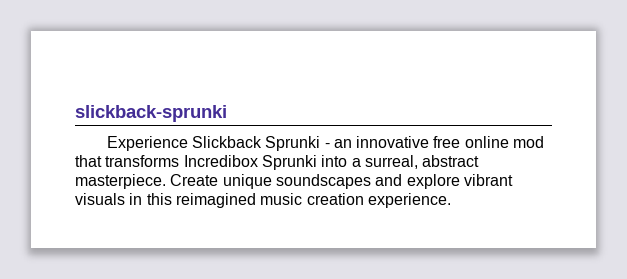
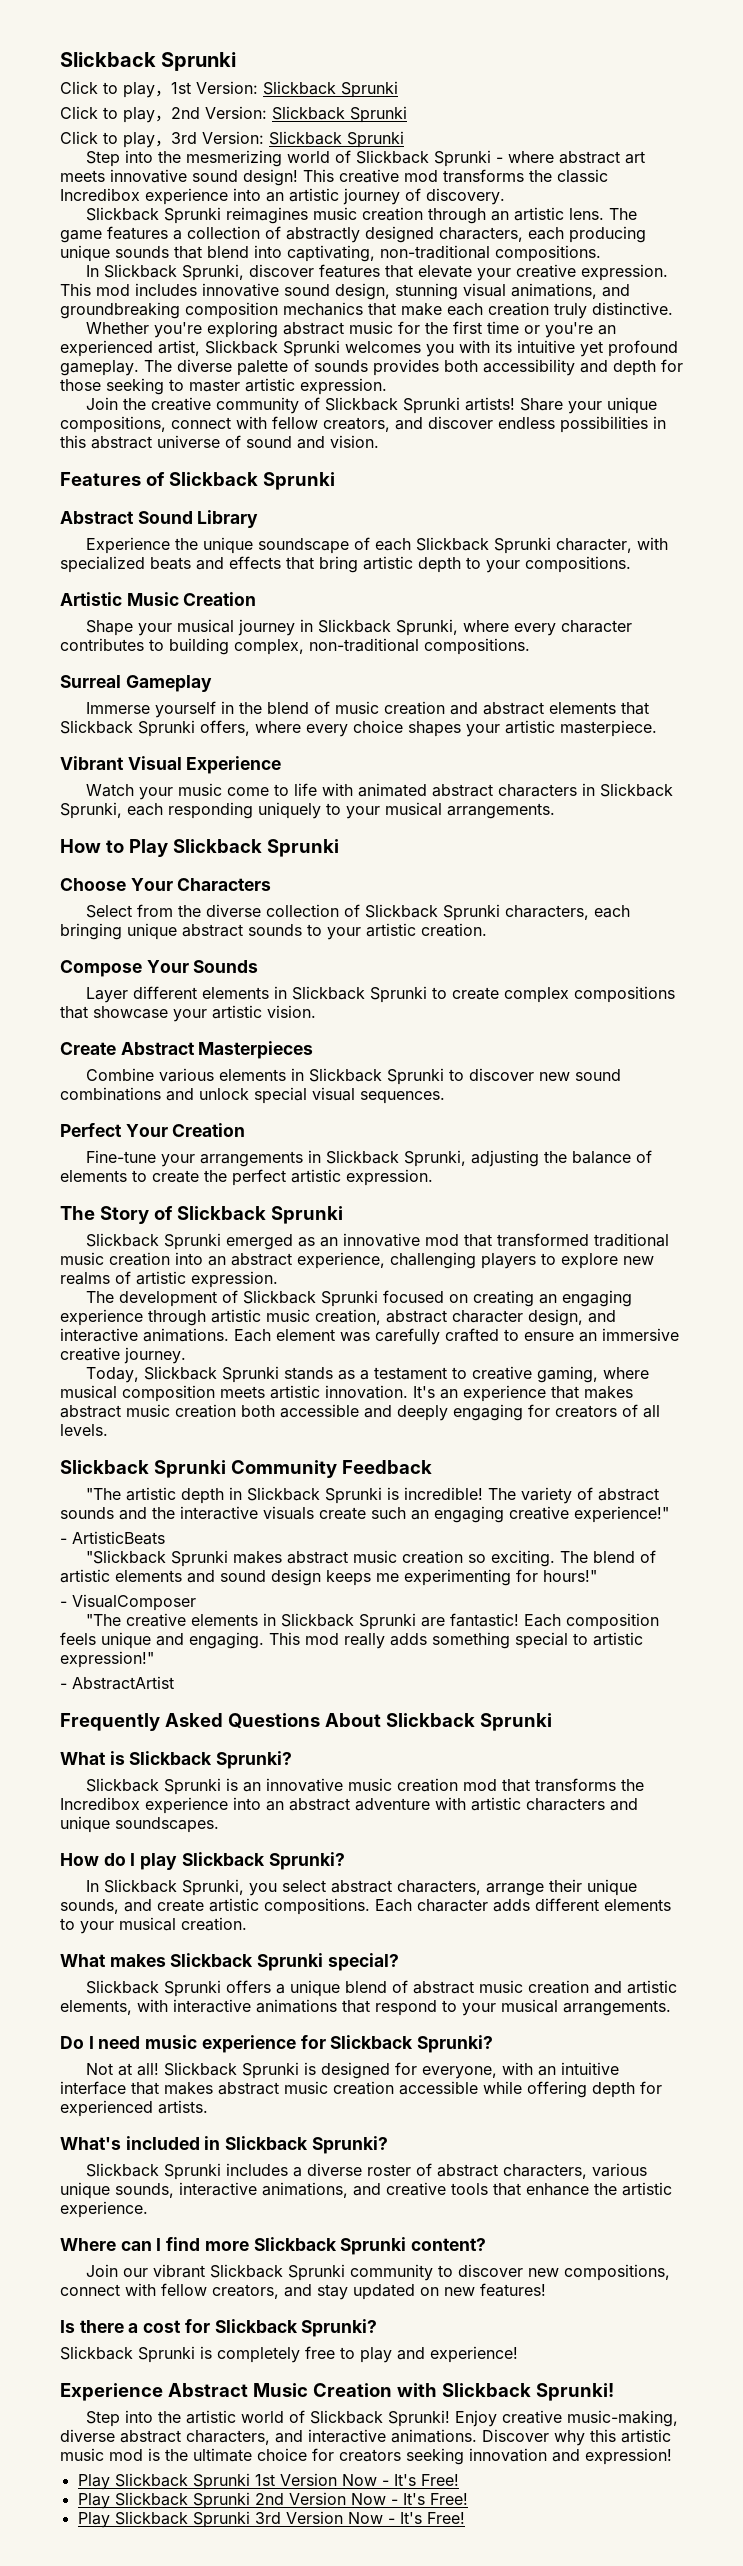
[75,105,227,122] [106,136,545,151] [75,155,480,170] [75,174,513,189] [75,193,451,208] slickback-sprunki // Experience Slickback Sprunki - an innovative free online mod that transforms Incredibox Sprunki into a surreal, abstract masterpiece. Create unique soundscapes and explore vibrant visuals in this reimagined music creation experience. -> [60,52,237,71] [60,81,398,98] [60,106,407,123] [60,131,404,148] [86,150,646,167] [60,169,608,186] [60,188,505,205] [86,207,638,224] [60,226,646,243] [60,245,601,262] [86,264,669,281] [60,283,630,300] [60,302,673,319] [86,321,617,338] [60,340,678,357] [60,359,683,376] [60,378,387,395] [86,397,658,414] [60,416,666,433] [60,435,379,449] [60,472,335,490] [60,510,259,528] [86,537,669,554] [60,556,631,573] [60,592,257,606] [86,619,633,636] [60,638,530,655] [60,675,212,692] [86,701,650,718] [60,720,657,737] [60,756,282,774] [86,783,674,800] [60,802,555,819] [60,839,339,857] [60,878,272,891] [86,904,631,921] [60,923,487,940] [60,960,259,977] [86,986,676,1003] [60,1005,316,1022] [60,1041,314,1059] [86,1068,622,1085] [60,1087,445,1104] [60,1123,246,1137] [86,1150,653,1167] [60,1169,433,1186] [60,1206,343,1224] [86,1233,670,1250] [60,1252,654,1269] [60,1271,278,1288] [86,1290,633,1307] [60,1309,616,1326] [60,1328,679,1345] [60,1347,186,1364] [86,1366,650,1383] [60,1385,633,1402] [60,1404,660,1421] [60,1424,108,1436] [60,1460,432,1478] [86,1487,660,1504] [60,1506,669,1523] [60,1531,165,1545] [86,1550,657,1567] [60,1569,597,1586] [60,1594,196,1611] [86,1613,660,1630] [60,1632,643,1649] [60,1651,154,1668] [60,1676,174,1690] [60,1713,552,1731] [60,1751,293,1769] [86,1778,645,1795] [60,1797,638,1814] [60,1816,219,1833] [60,1852,345,1870] [86,1879,638,1896] [60,1898,671,1915] [60,1917,247,1934] [60,1953,399,1971] [86,1980,678,1997] [60,1999,671,2016] [60,2035,494,2053] [86,2062,620,2079] [60,2081,662,2098] [60,2100,208,2117] [60,2136,388,2154] [86,2163,648,2180] [60,2182,672,2199] [60,2201,148,2218] [60,2237,487,2255] [86,2264,671,2281] [60,2283,546,2300] [60,2319,378,2337] [60,2346,518,2363] [60,2383,614,2401] [86,2410,679,2427] [60,2429,671,2446] [60,2448,672,2465] [77,2473,459,2490] [77,2492,468,2509] [77,2511,465,2528] Slickback Sprunki // Click to play，1st Version: Slickback Sprunki // Click to play，2nd Version: Slickback Sprunki // Click to play，3rd Version: Slickback Sprunki // Step into the mesmerizing world of Slickback Sprunki - where abstract art meets innovative sound design! This creative mod transforms the classic Incredibox experience into an artistic journey of discovery. // Slickback Sprunki reimagines music creation through an artistic lens. The game features a collection of abstractly designed characters, each producing unique sounds that blend into captivating, non-traditional compositions. // In Slickback Sprunki, discover features that elevate your creative expression. This mod includes innovative sound design, stunning visual animations, and groundbreaking composition mechanics that make each creation truly distinctive. // Whether you're exploring abstract music for the first time or you're an experienced artist, Slickback Sprunki welcomes you with its intuitive yet profound gameplay. The diverse palette of sounds provides both accessibility and depth for those seeking to master artistic expression. // Join the creative community of Slickback Sprunki artists! Share your unique compositions, connect with fellow creators, and discover endless possibilities in this abstract universe of sound and vision. // Features of Slickback Sprunki // Abstract Sound Library // Experience the unique soundscape of each Slickback Sprunki character, with specialized beats and effects that bring artistic depth to your compositions. // Artistic Music Creation // Shape your musical journey in Slickback Sprunki, where every character contributes to building complex, non-traditional compositions. // Surreal Gameplay // Immerse yourself in the blend of music creation and abstract elements that Slickback Sprunki offers, where every choice shapes your artistic masterpiece. // Vibrant Visual Experience // Watch your music come to life with animated abstract characters in Slickback Sprunki, each responding uniquely to your musical arrangements. // How to Play Slickback Sprunki // Choose Your Characters // Select from the diverse collection of Slickback Sprunki characters, each bringing unique abstract sounds to your artistic creation. // Compose Your Sounds // Layer different elements in Slickback Sprunki to create complex compositions that showcase your artistic vision. // Create Abstract Masterpieces // Combine various elements in Slickback Sprunki to discover new sound combinations and unlock special visual sequences. // Perfect Your Creation // Fine-tune your arrangements in Slickback Sprunki, adjusting the balance of elements to create the perfect artistic expression. // The Story of Slickback Sprunki // Slickback Sprunki emerged as an innovative mod that transformed traditional music creation into an abstract experience, challenging players to explore new realms of artistic expression. // The development of Slickback Sprunki focused on creating an engaging experience through artistic music creation, abstract character design, and interactive animations. Each element was carefully crafted to ensure an immersive creative journey. // Today, Slickback Sprunki stands as a testament to creative gaming, where musical composition meets artistic innovation. It's an experience that makes abstract music creation both accessible and deeply engaging for creators of all levels. // Slickback Sprunki Community Feedback // "The artistic depth in Slickback Sprunki is incredible! The variety of abstract sounds and the interactive visuals create such an engaging creative experience!" // - ArtisticBeats // "Slickback Sprunki makes abstract music creation so exciting. The blend of artistic elements and sound design keeps me experimenting for hours!" // - VisualComposer // "The creative elements in Slickback Sprunki are fantastic! Each composition feels unique and engaging. This mod really adds something special to artistic expression!" // - AbstractArtist // Frequently Asked Questions About Slickback Sprunki // What is Slickback Sprunki? // Slickback Sprunki is an innovative music creation mod that transforms the Incredibox experience into an abstract adventure with artistic characters and unique soundscapes. // How do I play Slickback Sprunki? // In Slickback Sprunki, you select abstract characters, arrange their unique sounds, and create artistic compositions. Each character adds different elements to your musical creation. // What makes Slickback Sprunki special? // Slickback Sprunki offers a unique blend of abstract music creation and artistic elements, with interactive animations that respond to your musical arrangements. // Do I need music experience for Slickback Sprunki? // Not at all! Slickback Sprunki is designed for everyone, with an intuitive interface that makes abstract music creation accessible while offering depth for experienced artists. // What's included in Slickback Sprunki? // Slickback Sprunki includes a diverse roster of abstract characters, various unique sounds, interactive animations, and creative tools that enhance the artistic experience. // Where can I find more Slickback Sprunki content? // Join our vibrant Slickback Sprunki community to discover new compositions, connect with fellow creators, and stay updated on new features! // Is there a cost for Slickback Sprunki? // Slickback Sprunki is completely free to play and experience! // Experience Abstract Music Creation with Slickback Sprunki! // Step into the artistic world of Slickback Sprunki! Enjoy creative music-making, diverse abstract characters, and interactive animations. Discover why this artistic music mod is the ultimate choice for creators seeking innovation and expression! // Play Slickback Sprunki 1st Version Now - It's Free! // Play Slickback Sprunki 2nd Version Now - It's Free! // Play Slickback Sprunki 3rd Version Now - It's Free!

